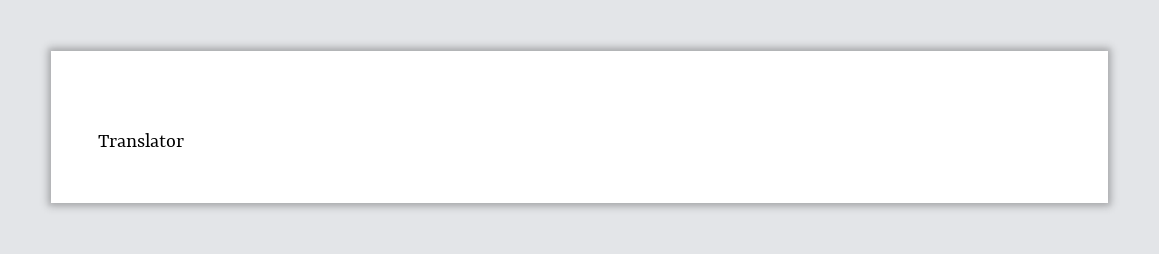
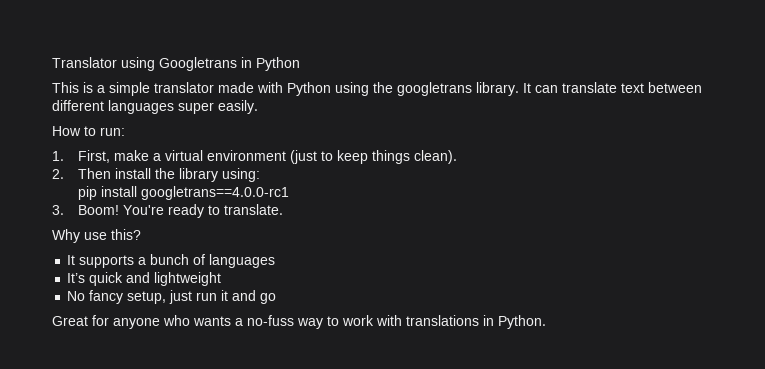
(184, 140) none -> [121,57,300,71] [52,82,702,96] [52,100,258,114] [52,126,125,136] [52,150,457,164] [52,168,260,182] [77,186,289,200] [52,204,283,218] [52,229,141,243] [67,254,276,268] [67,272,222,286] [67,290,277,304] [52,315,546,329] using Googletrans in Python // This is a simple translator made with Python using the googletrans library. It can translate text between different languages super easily. // How to run: // 1. First, make a virtual environment (just to keep things clean). // 2. Then install the library using: // pip install googletrans==4.0.0-rc1 // 3. Boom! You're ready to translate. // Why use this? // It supports a bunch of languages // It’s quick and lightweight // No fancy setup, just run it and go // Great for anyone who wants a no-fuss way to work with translations in Python.

